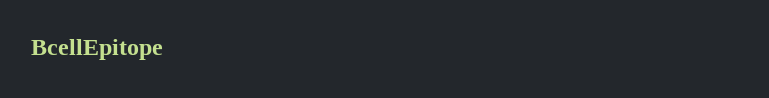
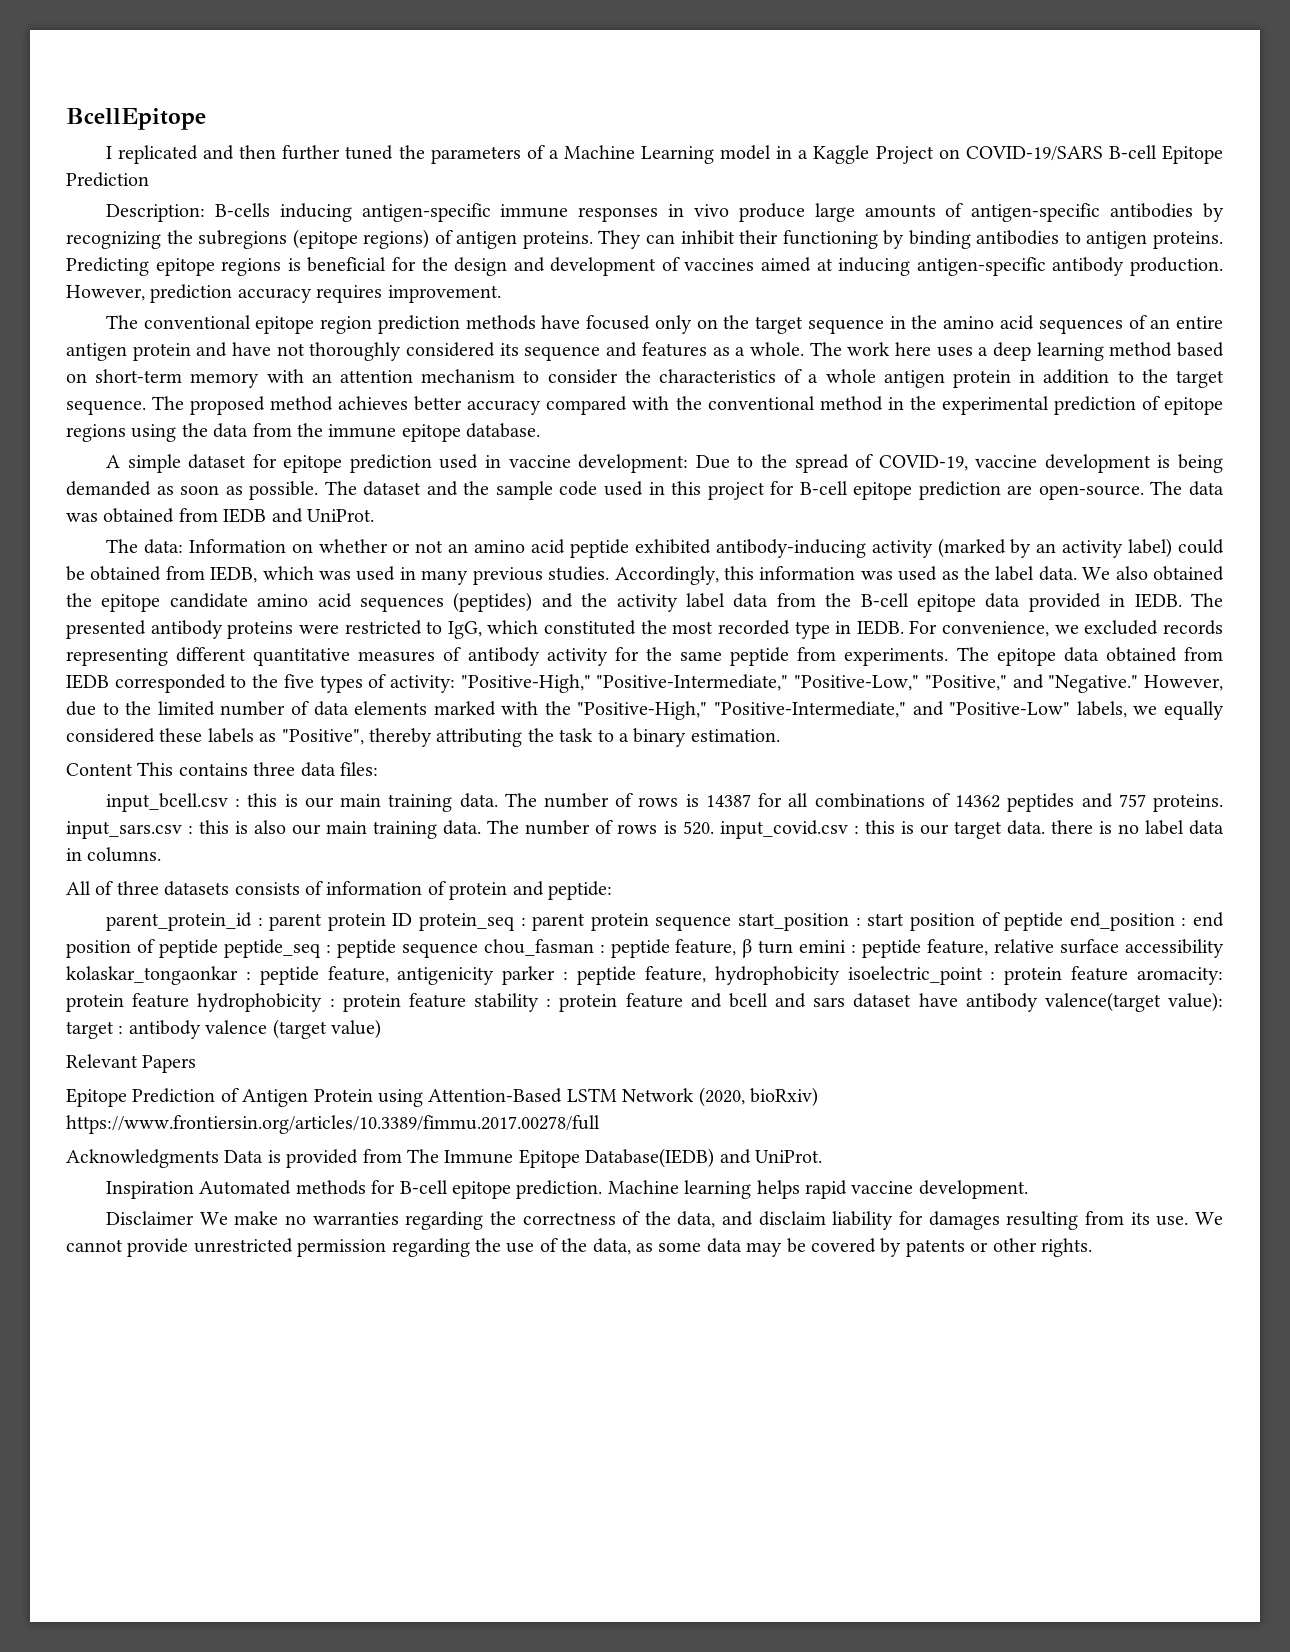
(163, 49) none -> [105,145,1223,164] [66,172,149,187] [105,203,1225,222] [66,229,1223,249] [66,257,1223,276] [66,284,501,303] [105,315,1223,334] [66,342,1224,361] [66,369,1225,388] [66,396,1223,415] [66,423,541,442] [105,454,1224,473] [66,481,1224,500] [66,508,374,523] [105,538,1224,558] [66,566,1224,585] [66,592,1223,612] [66,620,1223,639] [66,647,1223,666] [66,674,1223,693] [66,701,1224,720] [66,728,780,747] [66,762,378,777] [105,793,1223,812] [66,820,1224,839] [66,847,162,862] [66,881,612,900] [105,912,1224,931] [66,939,1224,958] [66,966,1223,985] [66,992,1223,1012] [66,1019,381,1039] [66,1054,197,1073] [66,1087,818,1107] [66,1115,600,1134] [66,1148,822,1168] [105,1180,1028,1199] [105,1211,1224,1230] [66,1238,1092,1257] // I replicated and then further tuned the parameters of a Machine Learning model in a Kaggle Project on COVID-19/SARS B-cell Epitope Prediction // Description: B-cells inducing antigen-specific immune responses in vivo produce large amounts of antigen-specific antibodies by recognizing the subregions (epitope regions) of antigen proteins. They can inhibit their functioning by binding antibodies to antigen proteins. Predicting epitope regions is beneficial for the design and development of vaccines aimed at inducing antigen-specific antibody production. However, prediction accuracy requires improvement. // The conventional epitope region prediction methods have focused only on the target sequence in the amino acid sequences of an entire antigen protein and have not thoroughly considered its sequence and features as a whole. The work here uses a deep learning method based on short-term memory with an attention mechanism to consider the characteristics of a whole antigen protein in addition to the target sequence. The proposed method achieves better accuracy compared with the conventional method in the experimental prediction of epitope regions using the data from the immune epitope database. // A simple dataset for epitope prediction used in vaccine development: Due to the spread of COVID-19, vaccine development is being demanded as soon as possible. The dataset and the sample code used in this project for B-cell epitope prediction are open-source. The data was obtained from IEDB and UniProt. // The data: Information on whether or not an amino acid peptide exhibited antibody-inducing activity (marked by an activity label) could be obtained from IEDB, which was used in many previous studies. Accordingly, this information was used as the label data. We also obtained the epitope candidate amino acid sequences (peptides) and the activity label data from the B-cell epitope data provided in IEDB. The presented antibody proteins were restricted to IgG, which constituted the most recorded type in IEDB. For convenience, we excluded records representing different quantitative measures of antibody activity for the same peptide from experiments. The epitope data obtained from IEDB corresponded to the five types of activity: "Positive-High," "Positive-Intermediate," "Positive-Low," "Positive," and "Negative." However, due to the limited number of data elements marked with the "Positive-High," "Positive-Intermediate," and "Positive-Low" labels, we equally considered these labels as "Positive", thereby attributing the task to a binary estimation. // Content This contains three data files: // input_bcell.csv : this is our main training data. The number of rows is 14387 for all combinations of 14362 peptides and 757 proteins. input_sars.csv : this is also our main training data. The number of rows is 520. input_covid.csv : this is our target data. there is no label data in columns. // All of three datasets consists of information of protein and peptide: // parent_protein_id : parent protein ID protein_seq : parent protein sequence start_position : start position of peptide end_position : end position of peptide peptide_seq : peptide sequence chou_fasman : peptide feature, β turn emini : peptide feature, relative surface accessibility kolaskar_tongaonkar : peptide feature, antigenicity parker : peptide feature, hydrophobicity isoelectric_point : protein feature aromacity: protein feature hydrophobicity : protein feature stability : protein feature and bcell and sars dataset have antibody valence(target value): target : antibody valence (target value) // Relevant Papers // Epitope Prediction of Antigen Protein using Attention-Based LSTM Network (2020, bioRxiv) https://www.frontiersin.org/articles/10.3389/fimmu.2017.00278/full // Acknowledgments Data is provided from The Immune Epitope Database(IEDB) and UniProt. // Inspiration Automated methods for B-cell epitope prediction. Machine learning helps rapid vaccine development. // Disclaimer We make no warranties regarding the correctness of the data, and disclaim liability for damages resulting from its use. We cannot provide unrestricted permission regarding the use of the data, as some data may be covered by patents or other rights.

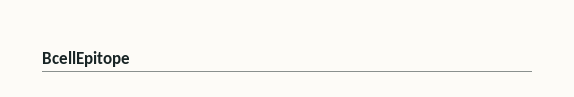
[105,145,1223,164] [66,172,149,187] [105,203,1225,222] [66,229,1223,249] [66,257,1223,276] [66,284,501,303] [105,315,1223,334] [66,342,1224,361] [66,369,1225,388] [66,396,1223,415] [66,423,541,442] [105,454,1224,473] [66,481,1224,500] [66,508,374,523] [105,538,1224,558] [66,566,1224,585] [66,592,1223,612] [66,620,1223,639] [66,647,1223,666] [66,674,1223,693] [66,701,1224,720] [66,728,780,747] [66,762,378,777] [105,793,1223,812] [66,820,1224,839] [66,847,162,862] [66,881,612,900] [105,912,1224,931] [66,939,1224,958] [66,966,1223,985] [66,992,1223,1012] [66,1019,381,1039] [66,1054,197,1073] [66,1087,818,1107] [66,1115,600,1134] [66,1148,822,1168] [105,1180,1028,1199] [105,1211,1224,1230] [66,1238,1092,1257] // I replicated and then further tuned the parameters of a Machine Learning model in a Kaggle Project on COVID-19/SARS B-cell Epitope Prediction // Description: B-cells inducing antigen-specific immune responses in vivo produce large amounts of antigen-specific antibodies by recognizing the subregions (epitope regions) of antigen proteins. They can inhibit their functioning by binding antibodies to antigen proteins. Predicting epitope regions is beneficial for the design and development of vaccines aimed at inducing antigen-specific antibody production. However, prediction accuracy requires improvement. // The conventional epitope region prediction methods have focused only on the target sequence in the amino acid sequences of an entire antigen protein and have not thoroughly considered its sequence and features as a whole. The work here uses a deep learning method based on short-term memory with an attention mechanism to consider the characteristics of a whole antigen protein in addition to the target sequence. The proposed method achieves better accuracy compared with the conventional method in the experimental prediction of epitope regions using the data from the immune epitope database. // A simple dataset for epitope prediction used in vaccine development: Due to the spread of COVID-19, vaccine development is being demanded as soon as possible. The dataset and the sample code used in this project for B-cell epitope prediction are open-source. The data was obtained from IEDB and UniProt. // The data: Information on whether or not an amino acid peptide exhibited antibody-inducing activity (marked by an activity label) could be obtained from IEDB, which was used in many previous studies. Accordingly, this information was used as the label data. We also obtained the epitope candidate amino acid sequences (peptides) and the activity label data from the B-cell epitope data provided in IEDB. The presented antibody proteins were restricted to IgG, which constituted the most recorded type in IEDB. For convenience, we excluded records representing different quantitative measures of antibody activity for the same peptide from experiments. The epitope data obtained from IEDB corresponded to the five types of activity: "Positive-High," "Positive-Intermediate," "Positive-Low," "Positive," and "Negative." However, due to the limited number of data elements marked with the "Positive-High," "Positive-Intermediate," and "Positive-Low" labels, we equally considered these labels as "Positive", thereby attributing the task to a binary estimation. // Content This contains three data files: // input_bcell.csv : this is our main training data. The number of rows is 14387 for all combinations of 14362 peptides and 757 proteins. input_sars.csv : this is also our main training data. The number of rows is 520. input_covid.csv : this is our target data. there is no label data in columns. // All of three datasets consists of information of protein and peptide: // parent_protein_id : parent protein ID protein_seq : parent protein sequence start_position : start position of peptide end_position : end position of peptide peptide_seq : peptide sequence chou_fasman : peptide feature, β turn emini : peptide feature, relative surface accessibility kolaskar_tongaonkar : peptide feature, antigenicity parker : peptide feature, hydrophobicity isoelectric_point : protein feature aromacity: protein feature hydrophobicity : protein feature stability : protein feature and bcell and sars dataset have antibody valence(target value): target : antibody valence (target value) // Relevant Papers // Epitope Prediction of Antigen Protein using Attention-Based LSTM Network (2020, bioRxiv) https://www.frontiersin.org/articles/10.3389/fimmu.2017.00278/full // Acknowledgments Data is provided from The Immune Epitope Database(IEDB) and UniProt. // Inspiration Automated methods for B-cell epitope prediction. Machine learning helps rapid vaccine development. // Disclaimer We make no warranties regarding the correctness of the data, and disclaim liability for damages resulting from its use. We cannot provide unrestricted permission regarding the use of the data, as some data may be covered by patents or other rights. -> (130, 59) none

